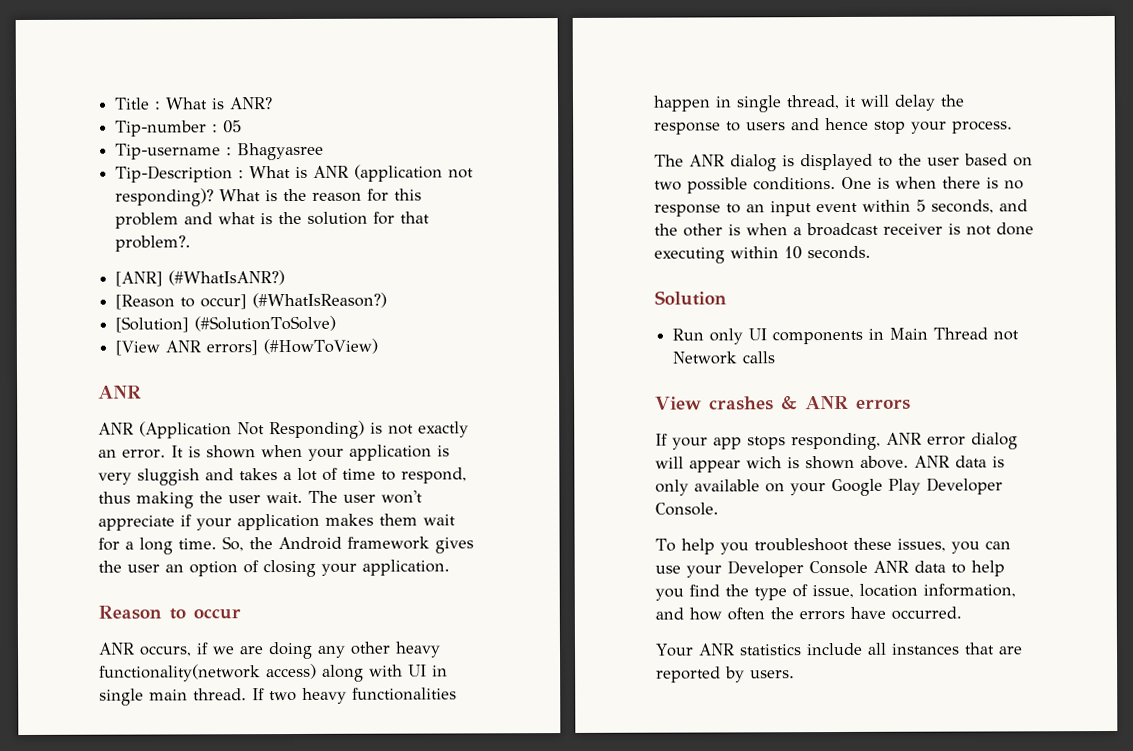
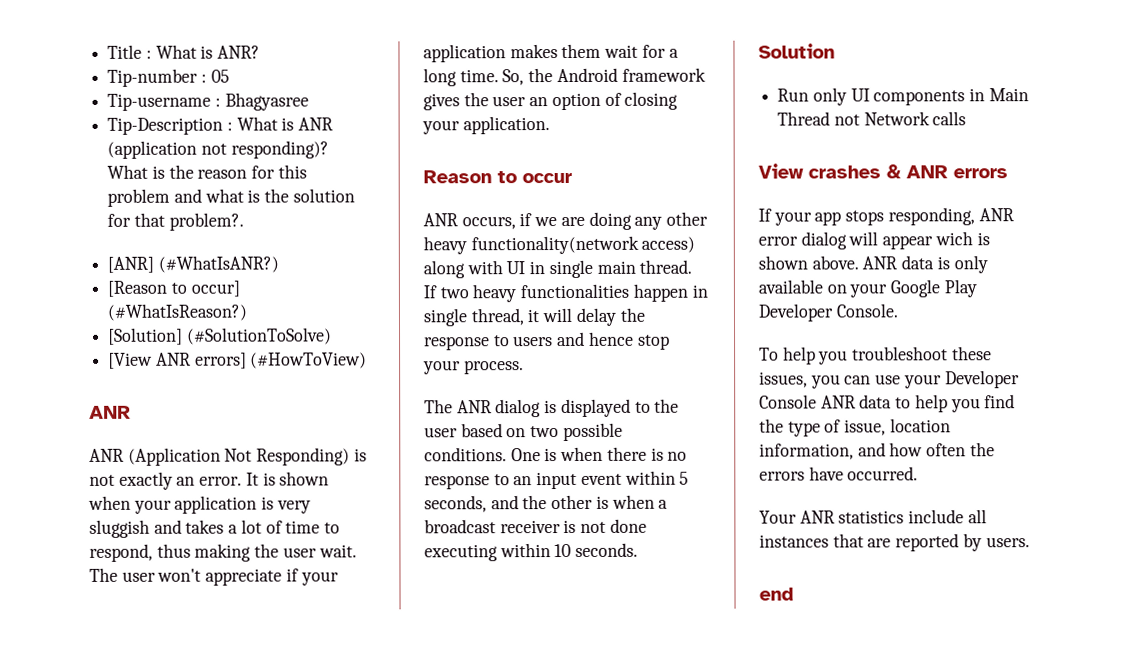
(795, 674) none -> [759,587,794,601] // end

